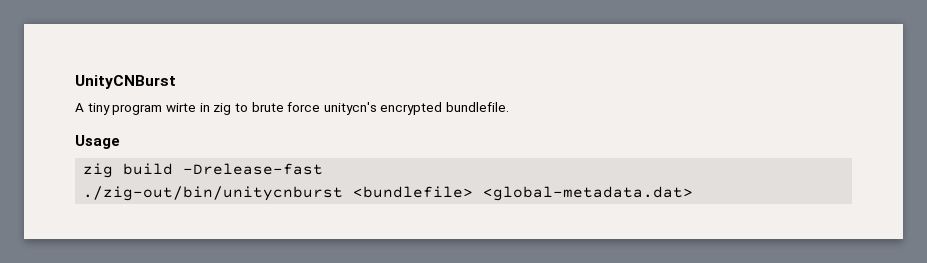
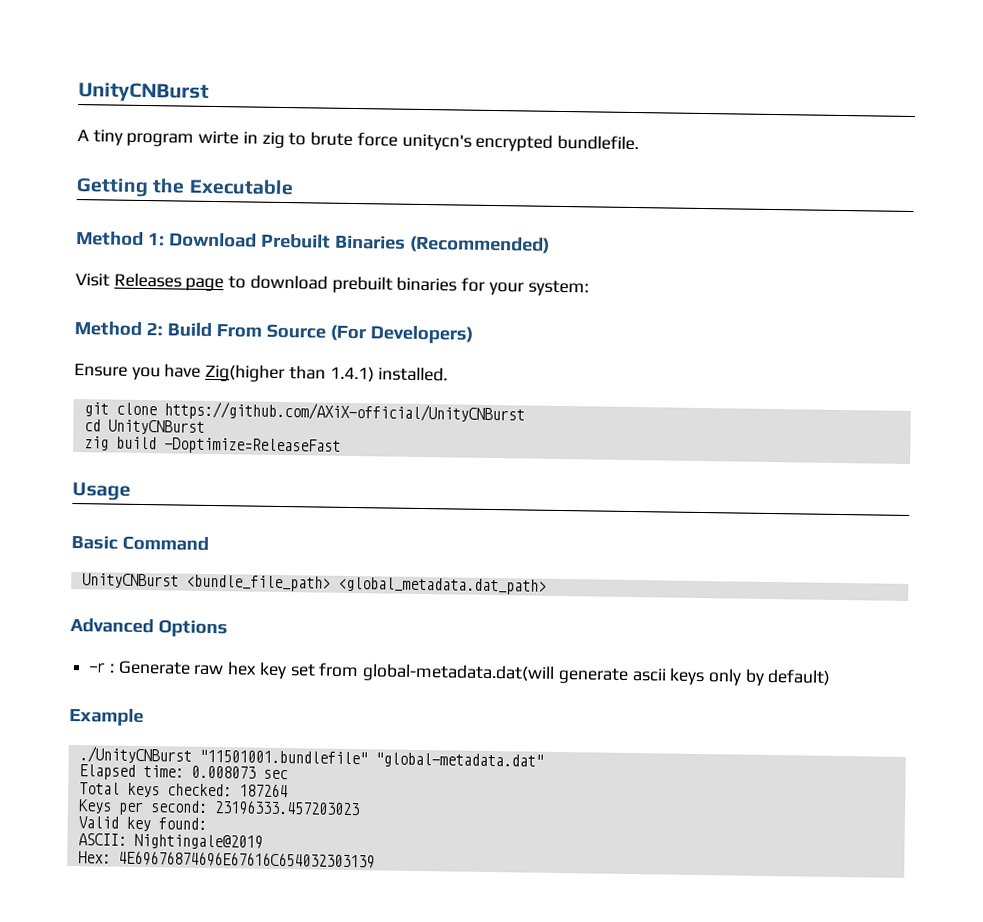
[75,135,120,149] [83,163,324,178] [83,186,694,201] Usage // zig build -Drelease-fast // ./zig-out/bin/unitycnburst <bundlefile> <global-metadata.dat> -> [76,178,293,198] [76,231,550,254] [75,272,589,297] [74,321,473,344] [74,363,449,383] [83,401,525,424] [83,419,205,435] [83,436,341,455] [72,482,131,501] [71,535,209,551] [81,573,547,595] [70,617,228,638] [88,660,832,686] [69,707,144,727] [78,746,544,769] [78,764,288,780] [78,782,288,798] [77,799,360,817] [77,816,207,832] [77,833,263,850] [77,850,375,869] Getting the Executable // Method 1: Download Prebuilt Binaries (Recommended) // Visit Releases page to download prebuilt binaries for your system: // Method 2: Build From Source (For Developers) // Ensure you have Zig(higher than 1.4.1) installed. // git clone https://github.com/AXiX-official/UnityCNBurst // cd UnityCNBurst // zig build -Doptimize=ReleaseFast // Usage // Basic Command // UnityCNBurst <bundle_file_path> <global_metadata.dat_path> // Advanced Options // -r : Generate raw hex key set from global-metadata.dat(will generate ascii keys only by default) // Example // ./UnityCNBurst "11501001.bundlefile" "global-metadata.dat" // Elapsed time: 0.008073 sec // Total keys checked: 187264 // Keys per second: 23196333.457203023 // Valid key found: // ASCII: Nightingale@2019 // Hex: 4E69676874696E67616C654032303139

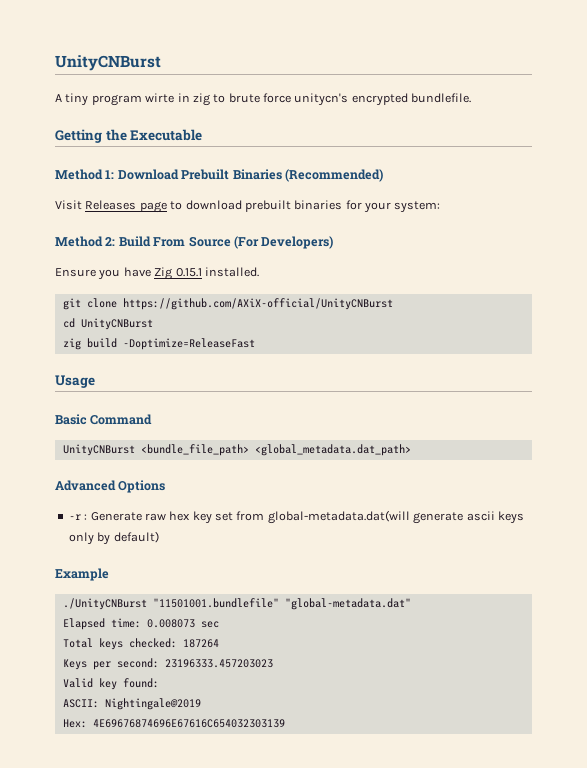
[205,363,375,383] Zig(higher than 1.4.1) -> [154,267,202,280] Zig 0.15.1

